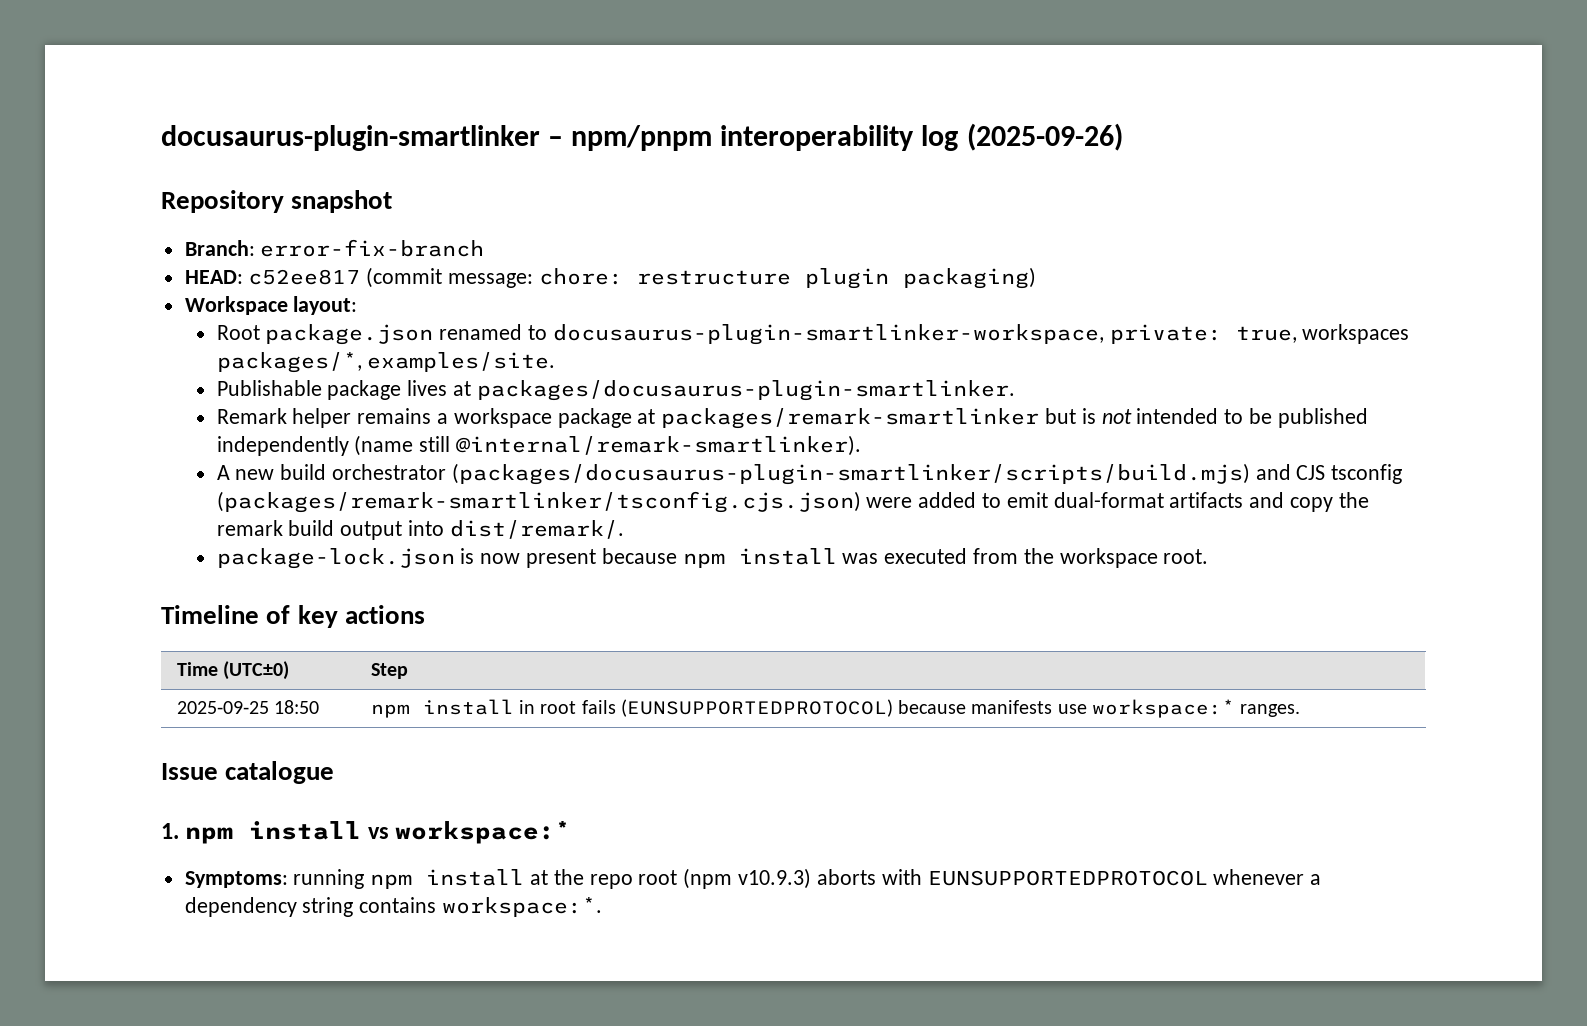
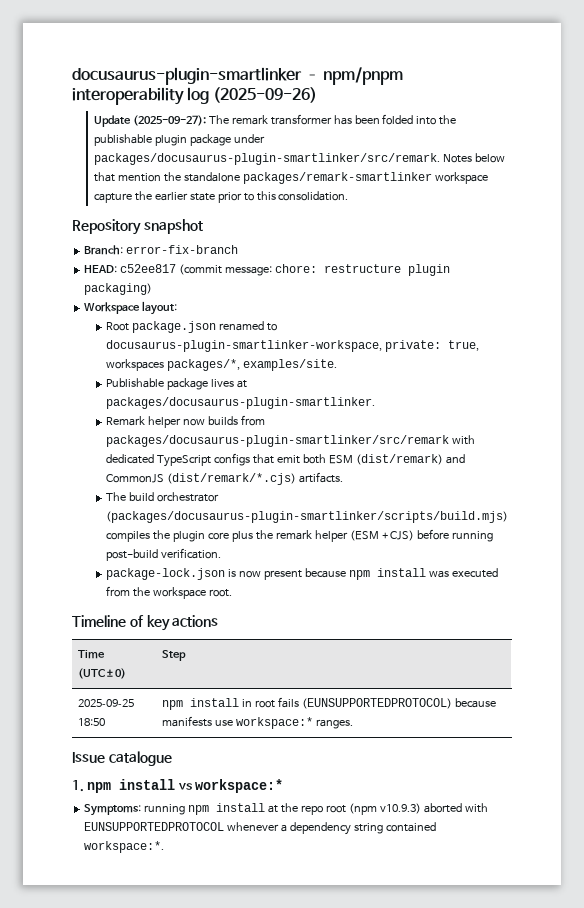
(1123, 137) none -> [93,114,457,127] [93,134,265,146] [93,153,505,165] [93,172,488,184] [93,191,349,203] // Update (2025-09-27): The remark transformer has been folded into the publishable plugin package under packages/docusaurus-plugin-smartlinker/src/remark. Notes below that mention the standalone packages/remark-smartlinker workspace capture the earlier state prior to this consolidation.
[357,408,1368,429] [216,435,862,456] [216,463,1403,485] [216,491,1369,513] [216,520,624,540] remains a workspace package at packages/remark-smartlinker but is not intended to be published independently (name still @internal/remark-smartlinker). // A new build orchestrator (packages/docusaurus-plugin-smartlinker/scripts/build.mjs) and CJS tsconfig (packages/remark-smartlinker/tsconfig.cjs.json) were added to emit dual-format artifacts and copy the remark build output into dist/remark/. -> [182,415,265,426] [105,435,475,447] [105,453,465,467] [105,472,343,485] [105,492,219,502] [105,511,508,523] [105,529,494,542] [105,548,221,561] now builds from packages/docusaurus-plugin-smartlinker/src/remark with dedicated TypeScript configs that emit both ESM (dist/remark) and CommonJS (dist/remark/*.cjs) artifacts. // The build orchestrator (packages/docusaurus-plugin-smartlinker/scripts/build.mjs) compiles the plugin core plus the remark helper (ESM + CJS) before running post-build verification.
[816,869,876,885] aborts -> [423,803,462,813] aborted
[359,897,437,913] contains -> [385,822,436,832] contained

